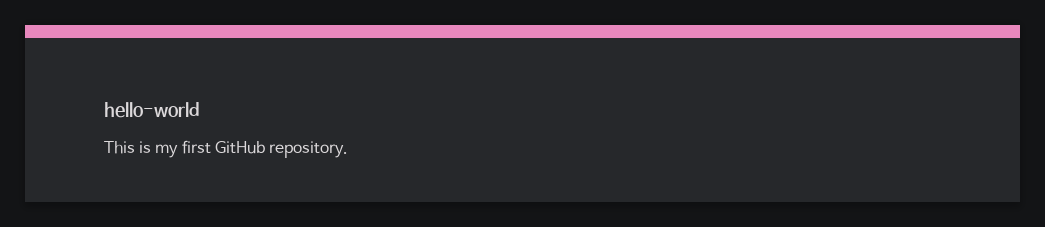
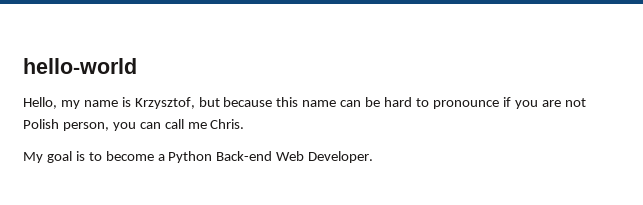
[104,140,348,158] This is my first GitHub repository. -> [23,97,586,109] [23,119,245,131] [23,151,374,163] Hello, my name is Krzysztof, but because this name can be hard to pronounce if you are not Polish person, you can call me Chris. // My goal is to become a Python Back-end Web Developer.

